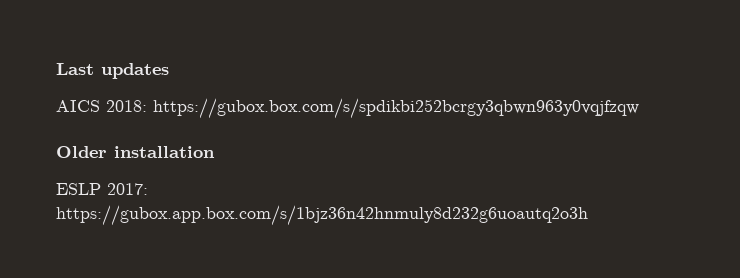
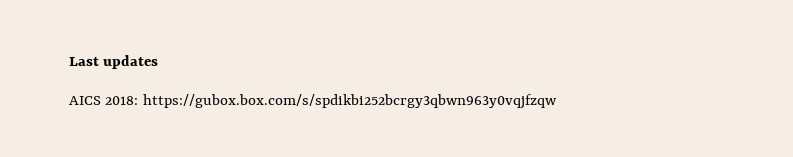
[56,146,215,158] [56,183,148,195] [56,205,588,226] // Older installation // ESLP 2017: https://gubox.app.box.com/s/1bjz36n42hnmuly8d232g6uoautq2o3h -> (557, 101) none

